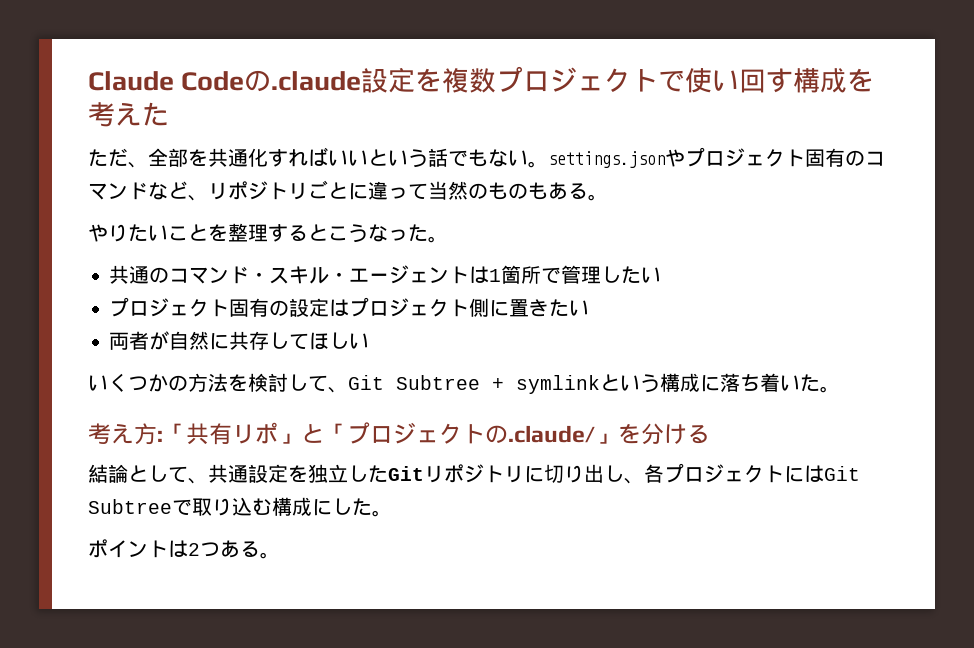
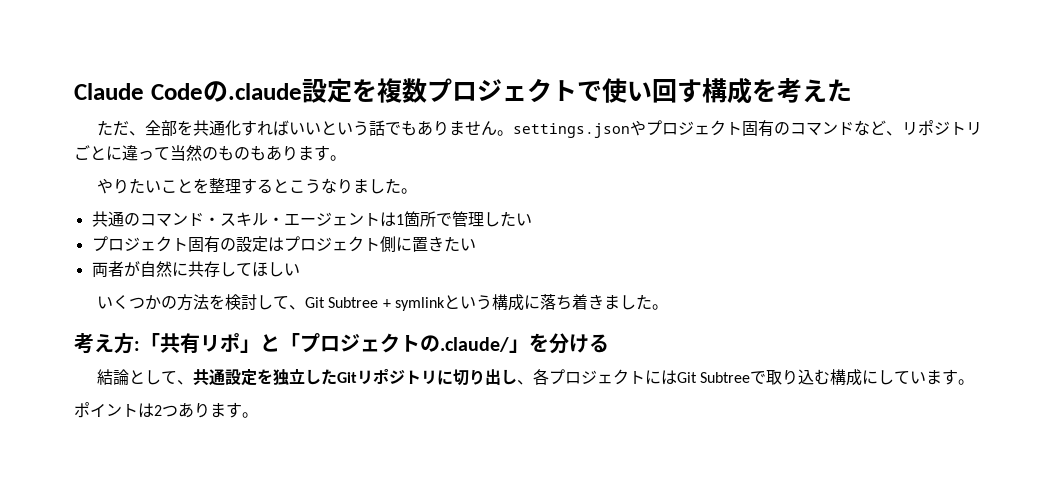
[488,149,528,167] ない -> [417,120,498,136] ありません
[568,183,588,199] る -> [282,145,330,161] ります
[388,229,408,241] っ -> [337,179,386,194] りまし
[780,375,800,391] い -> [587,294,636,310] きまし
[352,498,372,516] た -> [894,369,959,385] ています
[240,541,260,557] る -> [194,402,242,418] ります

